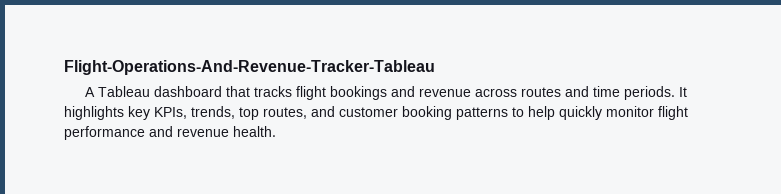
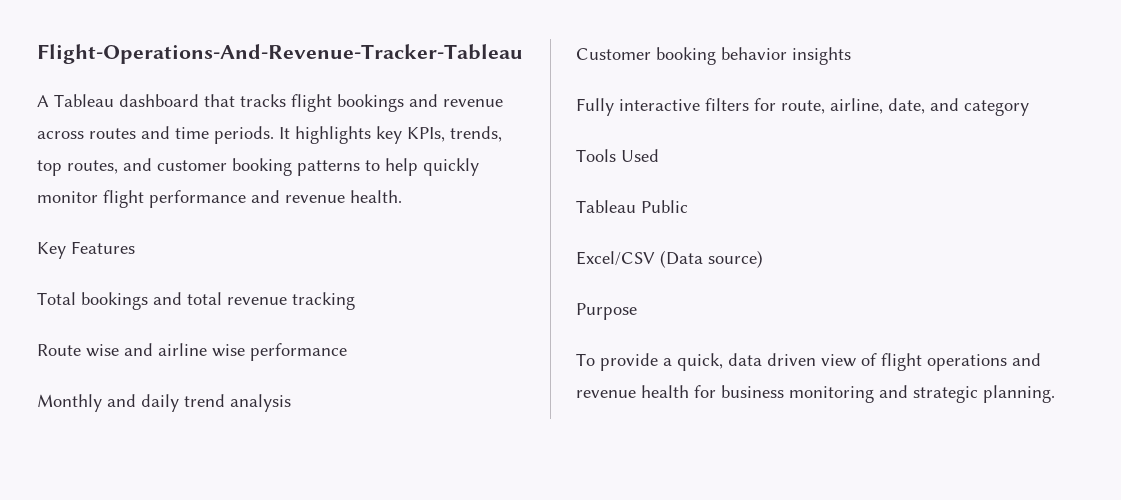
(276, 131) none -> [37,241,135,259] [37,292,355,310] [37,343,347,361] [37,394,291,412] [576,47,851,65] [576,98,1029,116] [576,149,659,162] [576,200,688,213] [576,250,763,268] [576,303,637,320] [576,353,1041,371] [576,385,1055,403] // Key Features // Total bookings and total revenue tracking // Route wise and airline wise performance // Monthly and daily trend analysis // Customer booking behavior insights // Fully interactive filters for route, airline, date, and category // Tools Used // Tableau Public // Excel/CSV (Data source) // Purpose // To provide a quick, data driven view of flight operations and revenue health for business monitoring and strategic planning.

